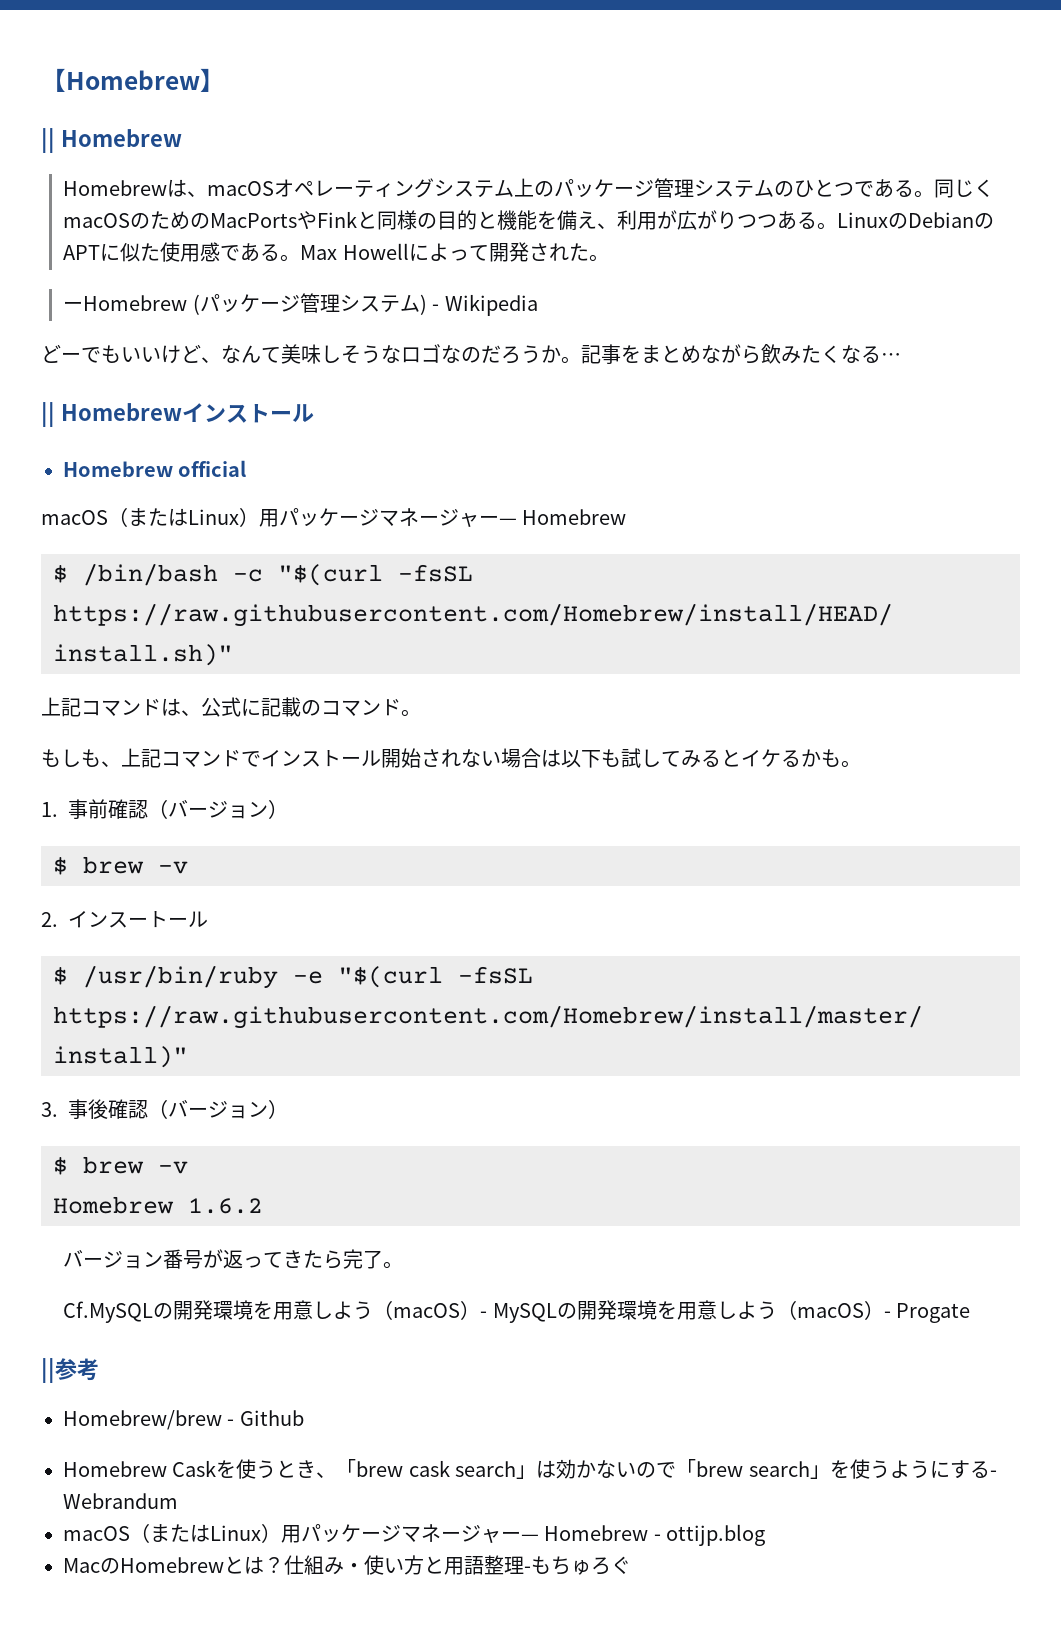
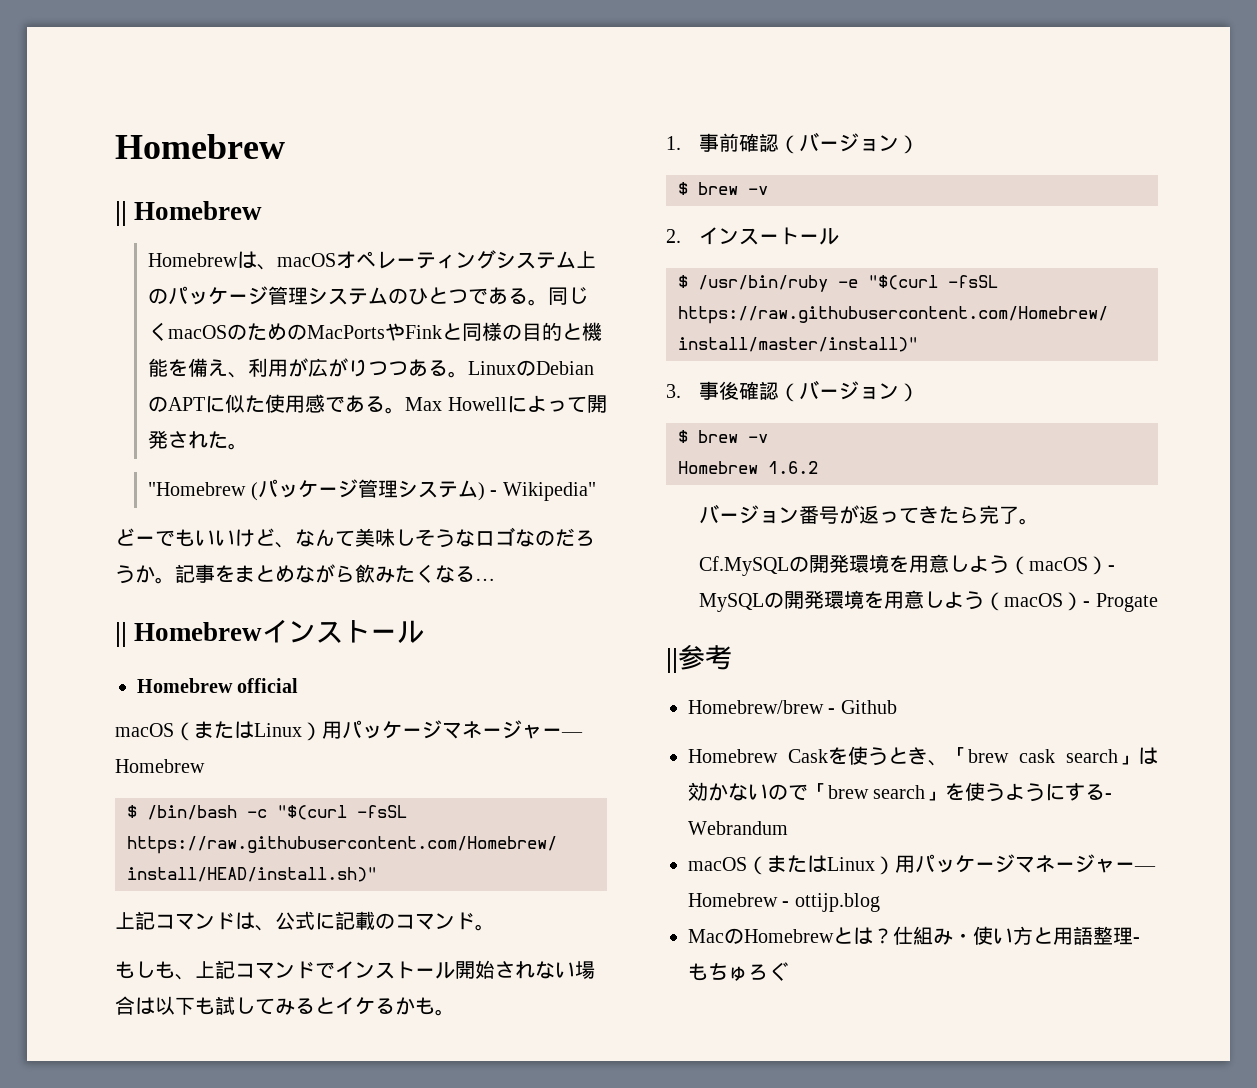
[41,68,225,92] 【Homebrew】 -> [115,134,285,159] Homebrew
[63,295,188,311] ーHomebrew -> [148,482,247,496] "Homebrew
[444,294,538,316] Wikipedia -> [502,482,596,501] Wikipedia"

